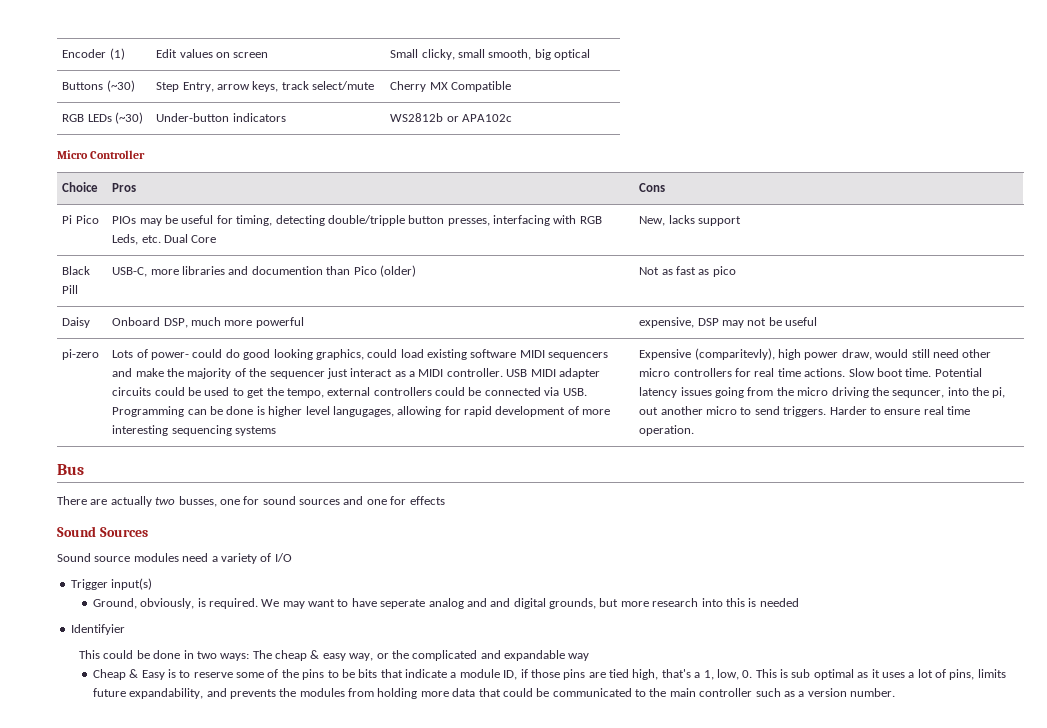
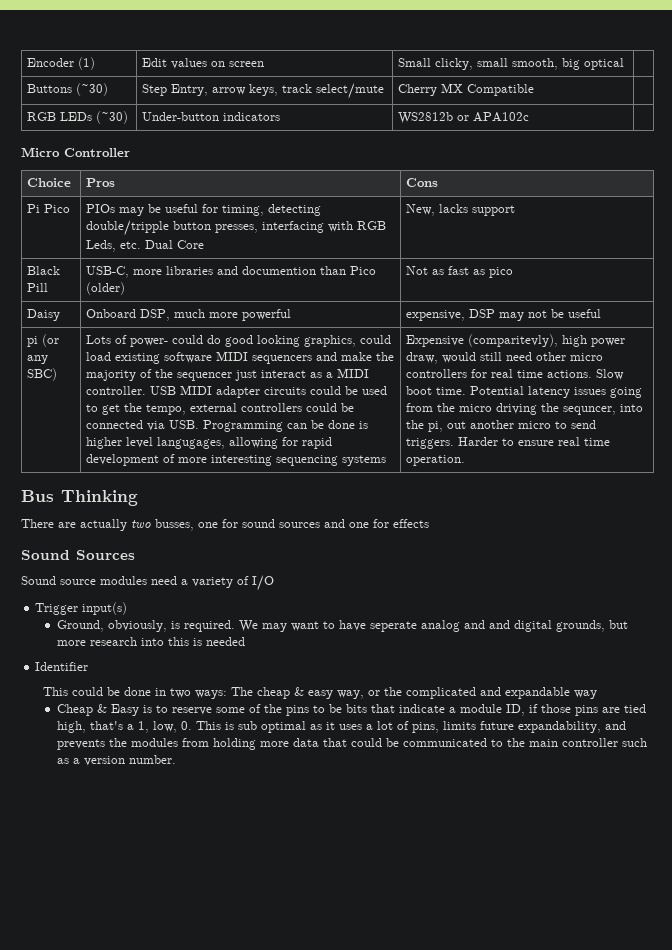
[62,349,100,360] pi-zero -> [27,334,60,347] [27,355,49,364] [27,368,58,381] pi (or any SBC)
(84, 469) none -> [61,490,138,506] Thinking
[70,624,125,635] Identifyier -> [35,662,89,671] Identifier

